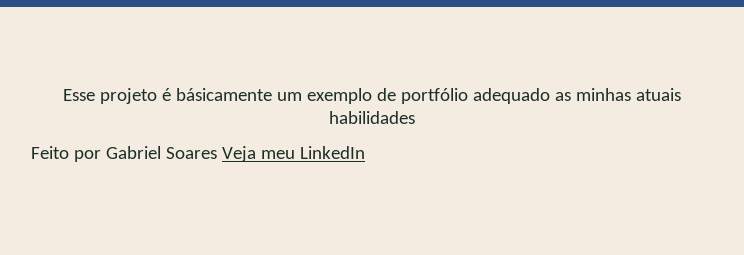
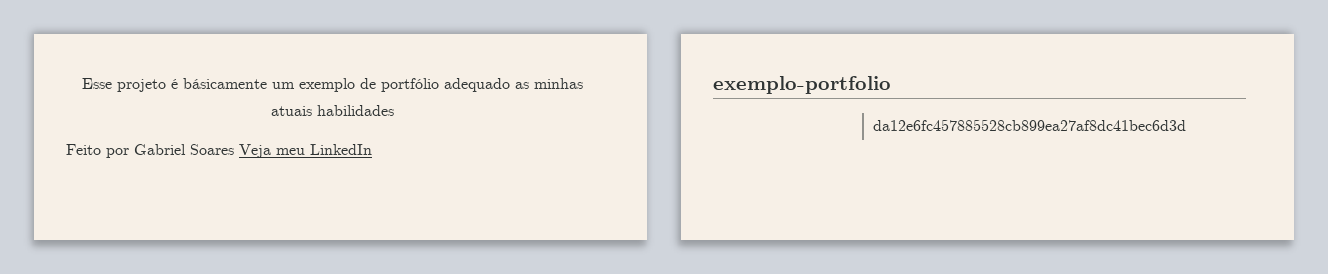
(365, 152) none -> [713,76,891,94] [872,119,1186,131] // exemplo-portfolio // da12e6fc457885528cb899ea27af8dc41bec6d3d

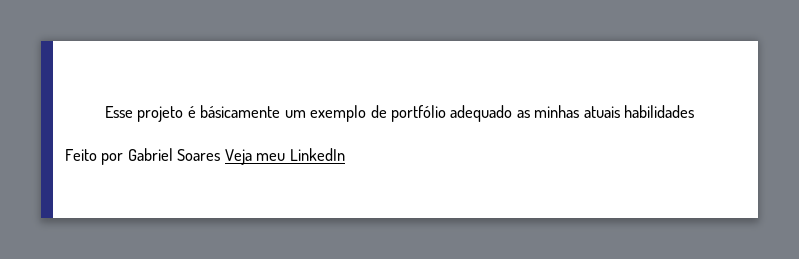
[713,76,891,94] [872,119,1186,131] // exemplo-portfolio // da12e6fc457885528cb899ea27af8dc41bec6d3d -> (345, 154) none

